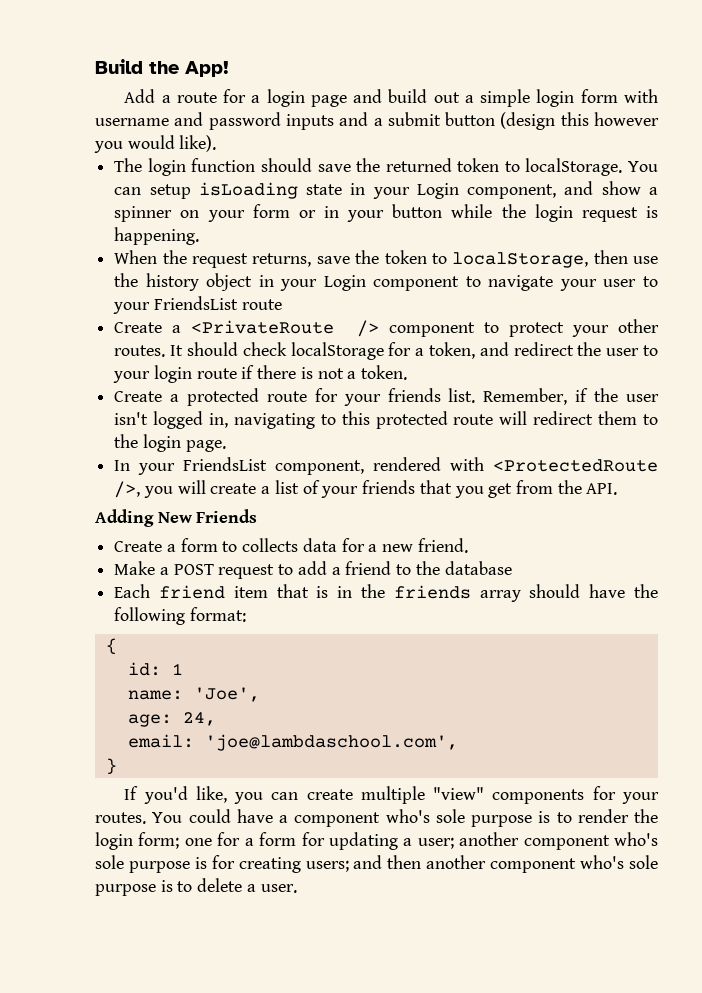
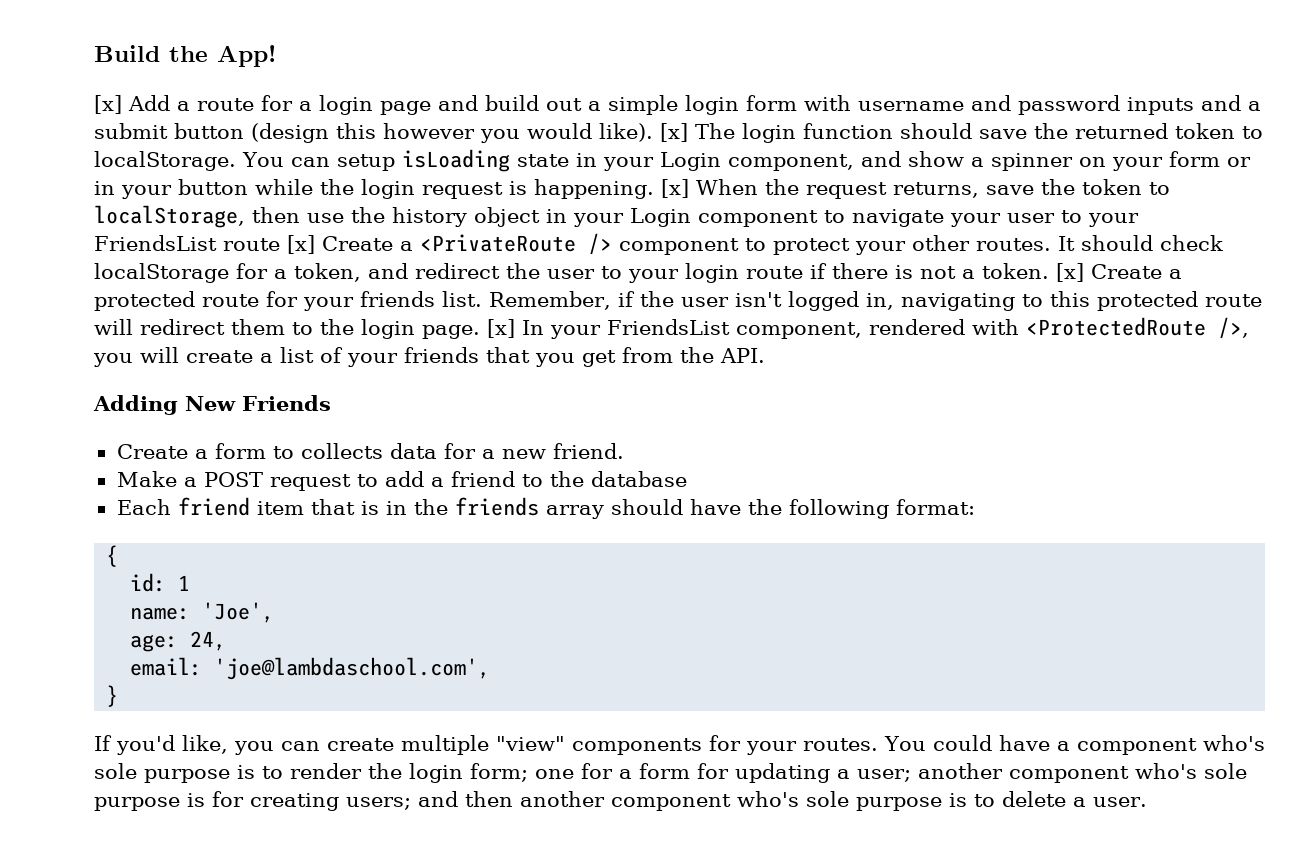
(229, 69) none -> [94,95,122,114] [x]
(217, 143) // -> [660,123,688,142] [x]
(200, 236) // -> [661,179,689,198] [x]
(282, 304) // -> [287,235,315,254] [x]
(408, 372) // -> [1056,263,1084,282] [x]
(226, 446) // -> [487,319,515,338] [x]

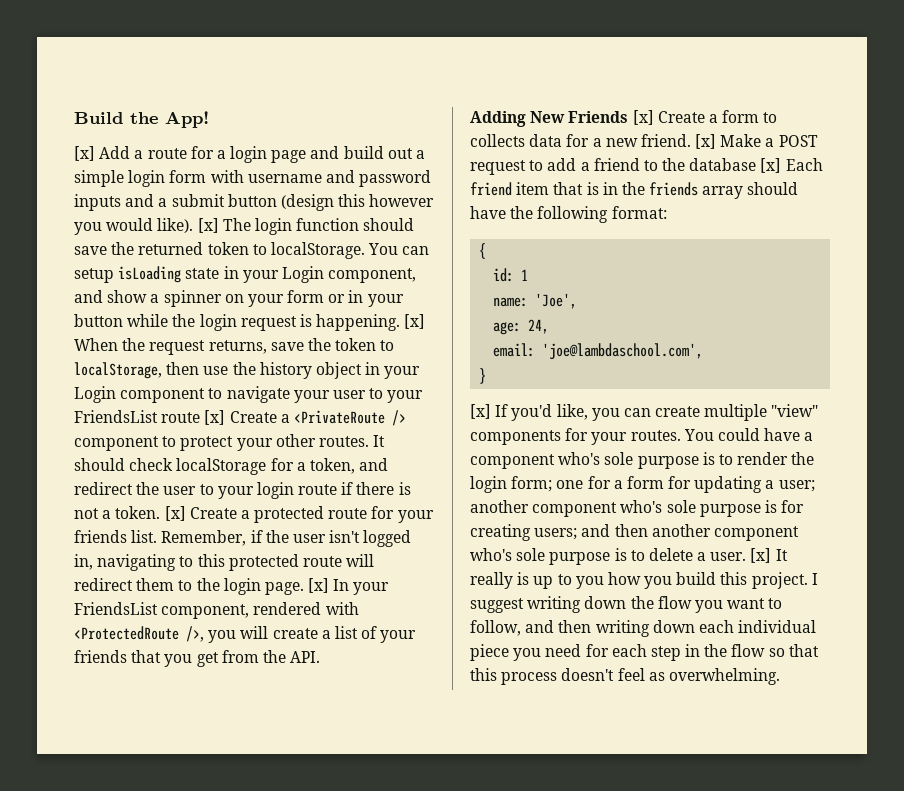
(331, 403) // -> [632,110,654,125] [x]
(624, 451) // -> [695,134,717,149] [x]
(687, 479) // -> [760,158,782,173] [x]
(119, 696) none -> [470,404,491,419] [x]
(1147, 802) none -> [750,548,788,563] [470,572,818,589] [470,596,783,613] [470,620,817,637] [470,644,819,661] [470,668,780,685] [x] It really is up to you how you build this project. I suggest writing down the flow you want to follow, and then writing down each individual piece you need for each step in the flow so that this process doesn't feel as overwhelming.

